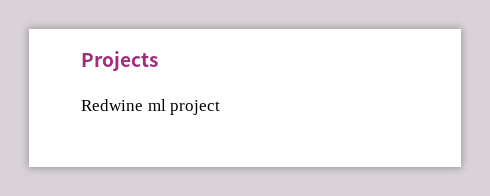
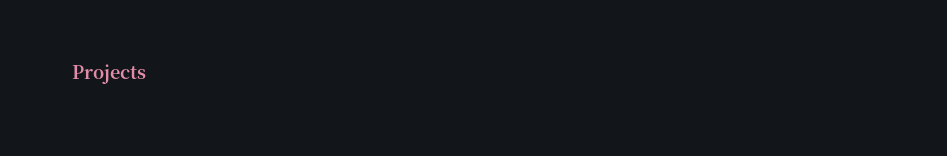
[81,99,221,115] // Redwine ml project -> (146, 74) none

